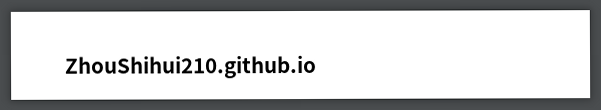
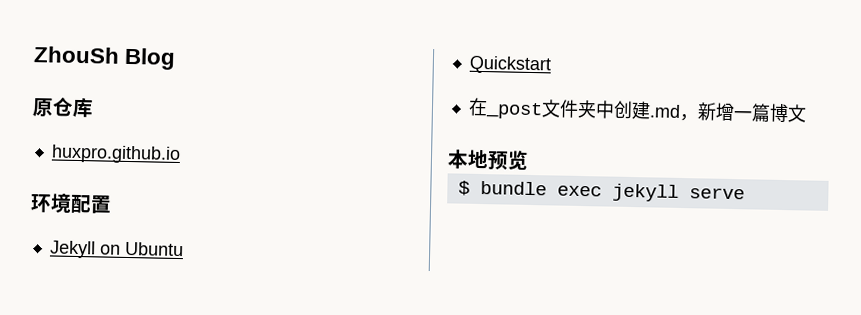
[65,54,317,79] ZhouShihui210.github.io -> [33,46,177,70] [32,97,94,118] [50,144,181,165] [30,193,112,214] [48,240,184,259] [468,55,552,75] [467,97,807,123] [447,149,529,171] [457,180,745,202] ZhouSh Blog // 原仓库 // huxpro.github.io // 环境配置 // Jekyll on Ubuntu // Quickstart // 在_post文件夹中创建.md，新增一篇博文 // 本地预览 // $ bundle exec jekyll serve

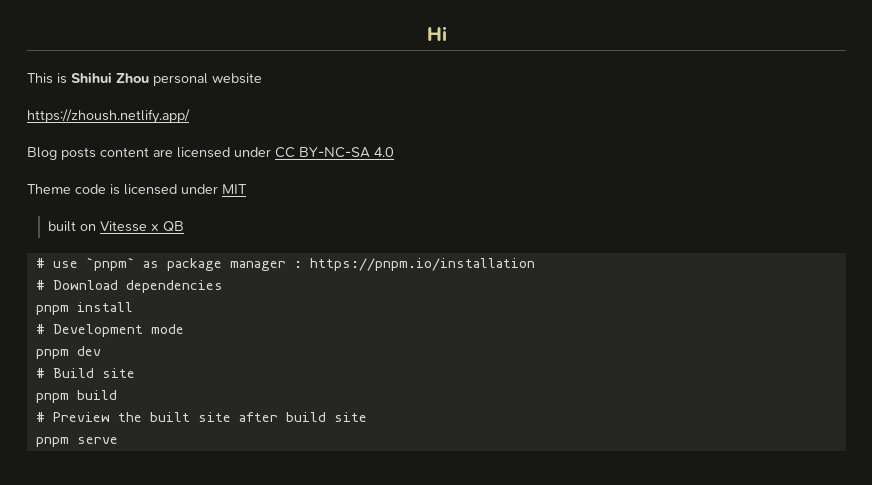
[33,46,177,70] [32,97,94,118] [50,144,181,165] [30,193,112,214] [48,240,184,259] [468,55,552,75] [467,97,807,123] [447,149,529,171] [457,180,679,202] ZhouSh Blog // 原仓库 // huxpro.github.io // 环境配置 // Jekyll on Ubuntu // Quickstart // 在_post文件夹中创建.md，新增一篇博文 // 本地预览 // $ bundle exec jekyll -> [426,26,447,41] [27,72,262,86] [27,109,190,124] [27,147,394,160] [27,184,247,195] [47,221,184,232] [35,257,535,271] [35,280,223,293] [35,302,133,315] [35,324,184,337] [35,346,101,359] [35,368,135,378] [35,390,117,403] [35,412,367,422] [35,437,69,447] Hi // This is Shihui Zhou personal website // https://zhoush.netlify.app/ // Blog posts content are licensed under CC BY-NC-SA 4.0 // Theme code is licensed under MIT // built on Vitesse x QB // # use `pnpm` as package manager : https://pnpm.io/installation // # Download dependencies // pnpm install // # Development mode // pnpm dev // # Build site // pnpm build // # Preview the built site after build site // pnpm

